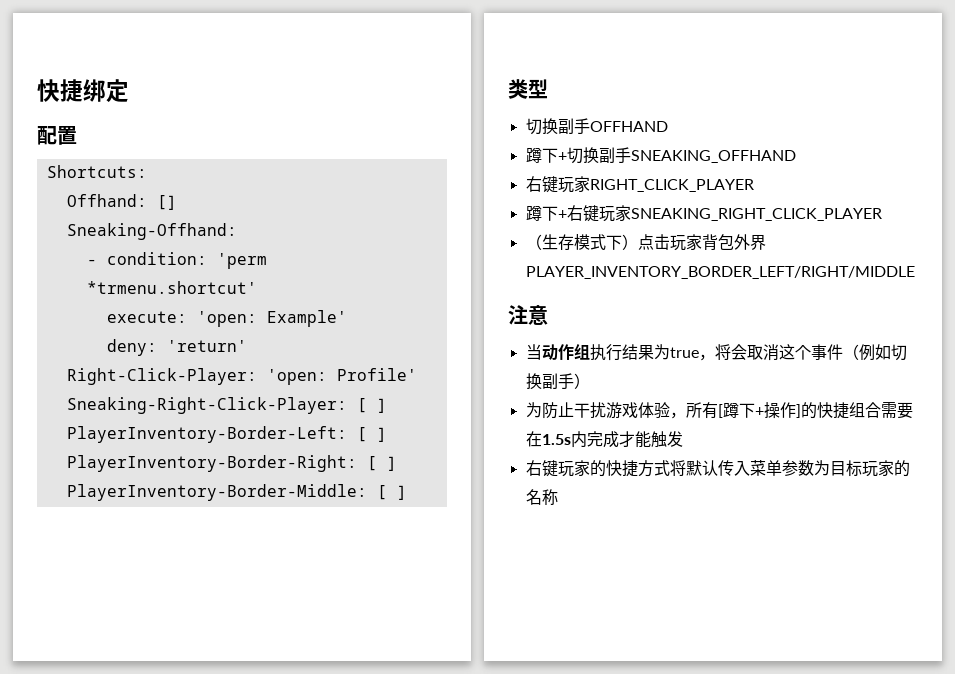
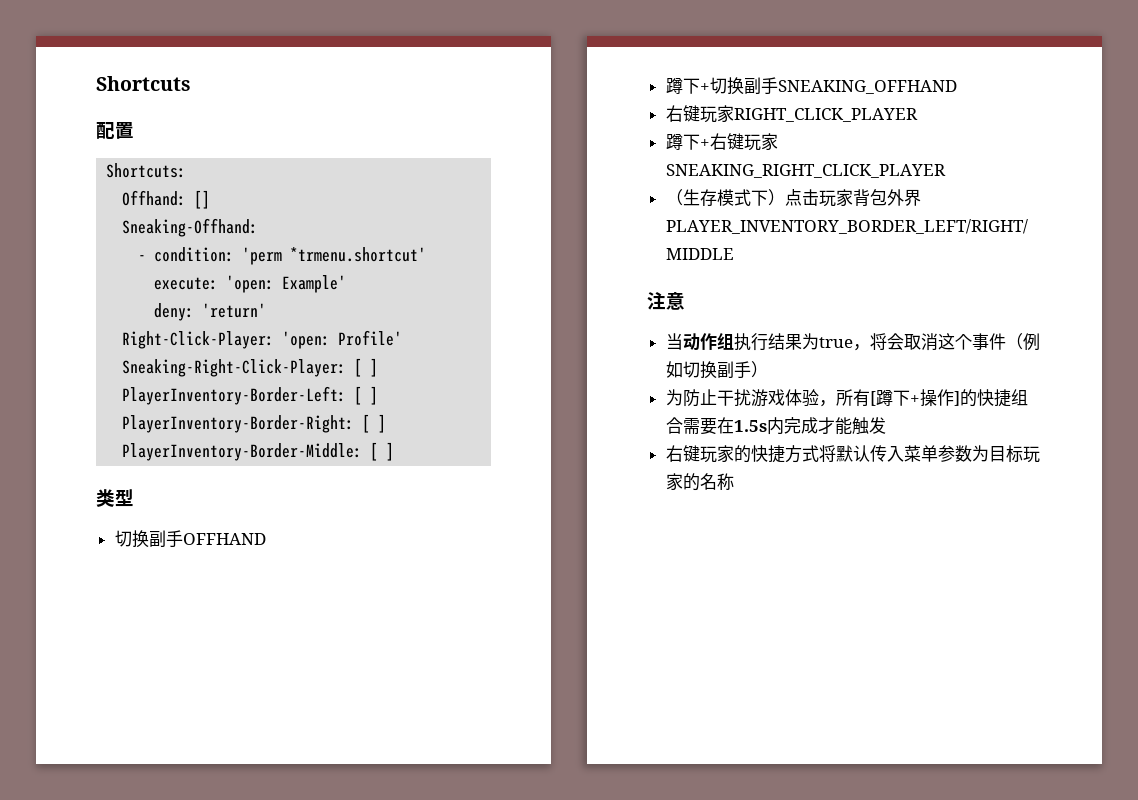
[37,79,129,103] 快捷绑定 -> [96,76,191,91] Shortcuts

